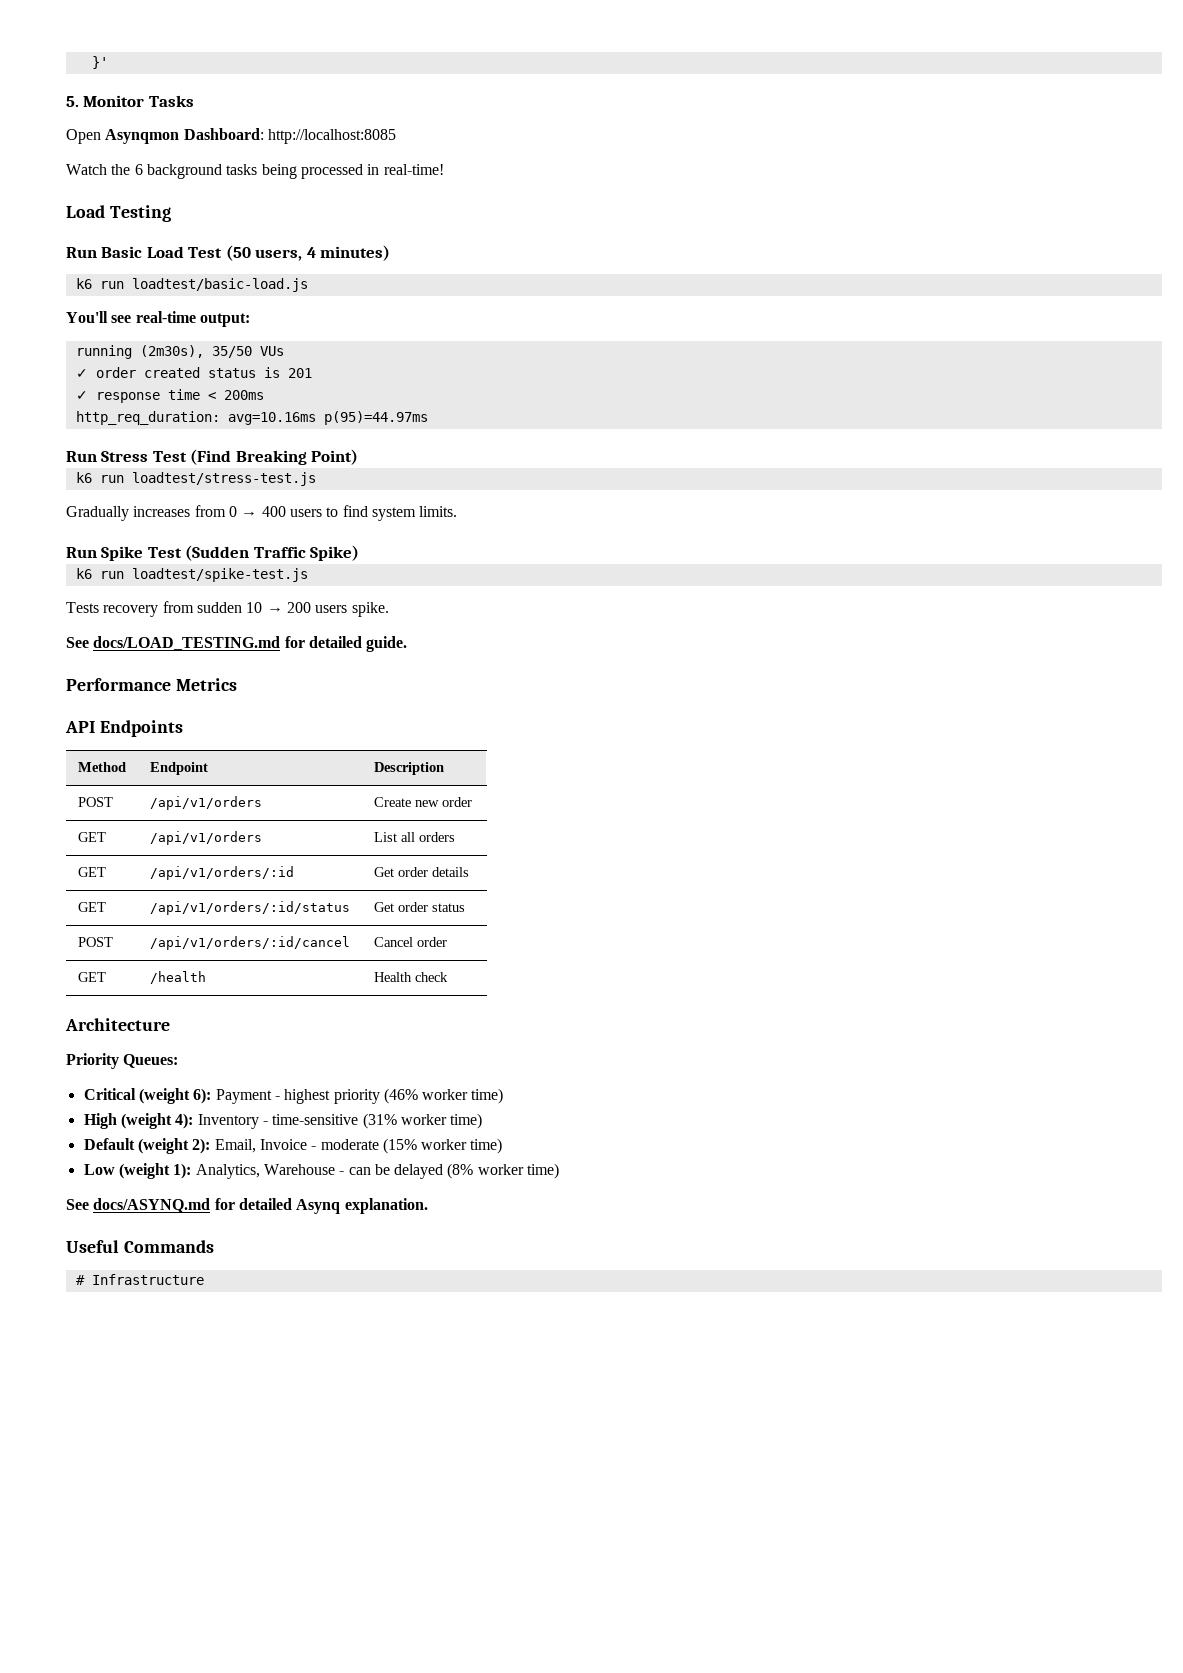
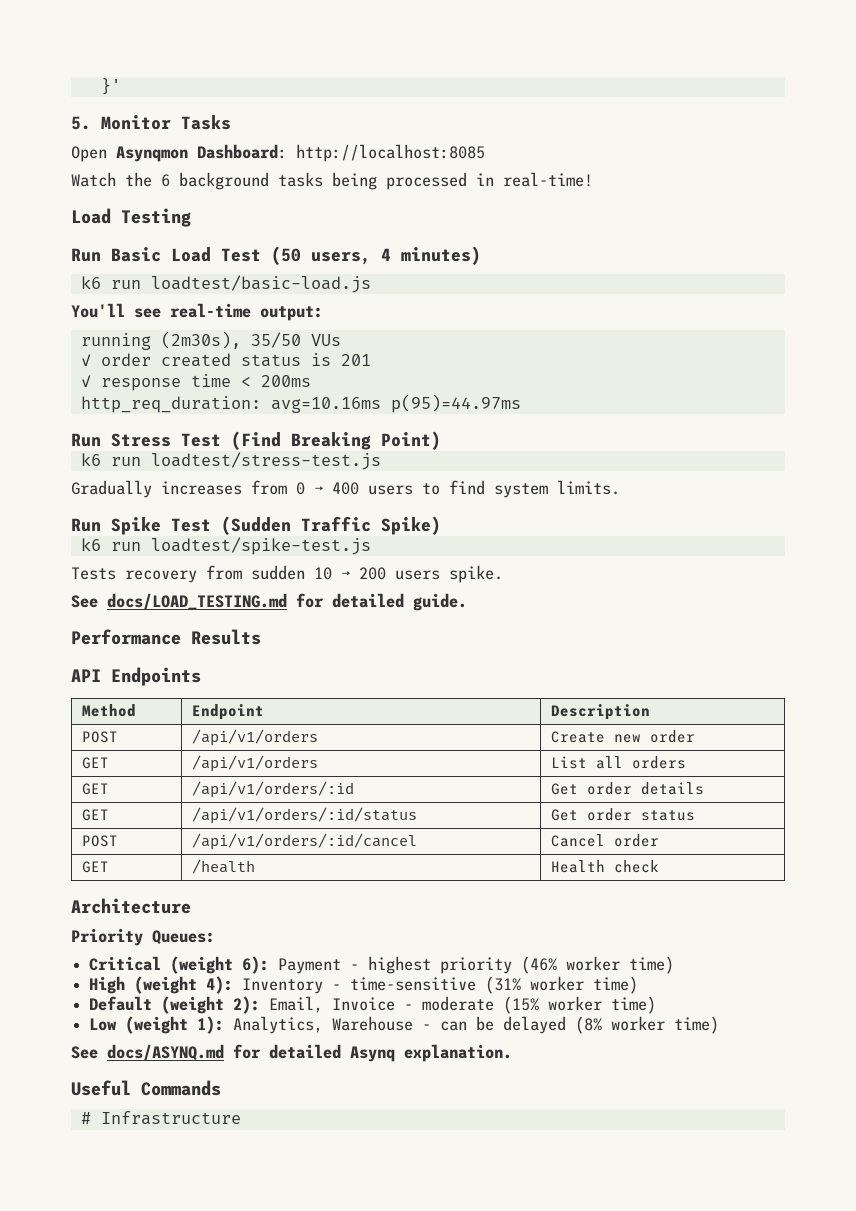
[175,678,237,691] Metrics -> [191,629,261,645] Results

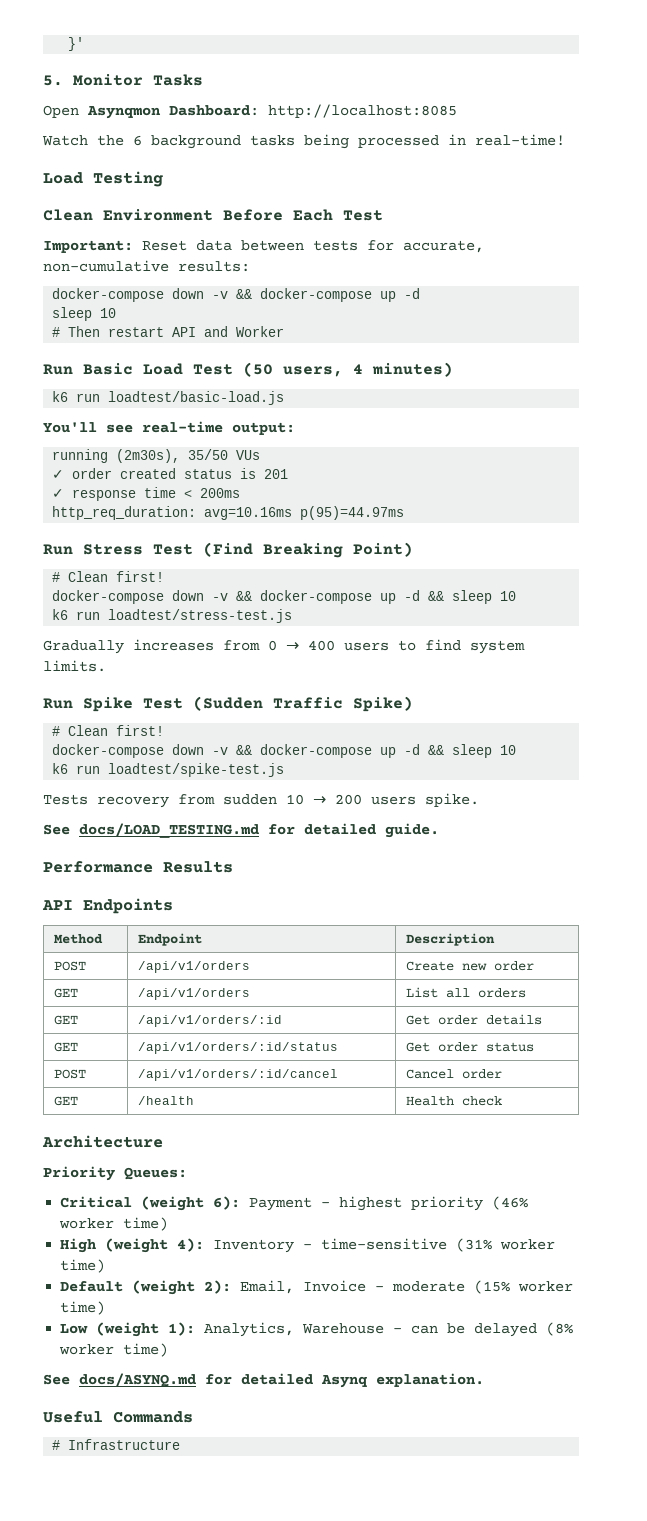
(191, 217) none -> [43,209,383,221] [43,240,484,253] [43,260,250,272] [52,288,421,302] [52,307,117,321] [52,326,285,337] // Clean Environment Before Each Test // Important: Reset data between tests for accurate, non-cumulative results: // docker-compose down -v && docker-compose up -d // sleep 10 // # Then restart API and Worker
(441, 440) none -> [52,571,165,582] [52,590,517,604] // # Clean first! // docker-compose down -v && docker-compose up -d && sleep 10
(441, 525) none -> [52,725,165,736] [52,744,517,758] // # Clean first! // docker-compose down -v && docker-compose up -d && sleep 10

